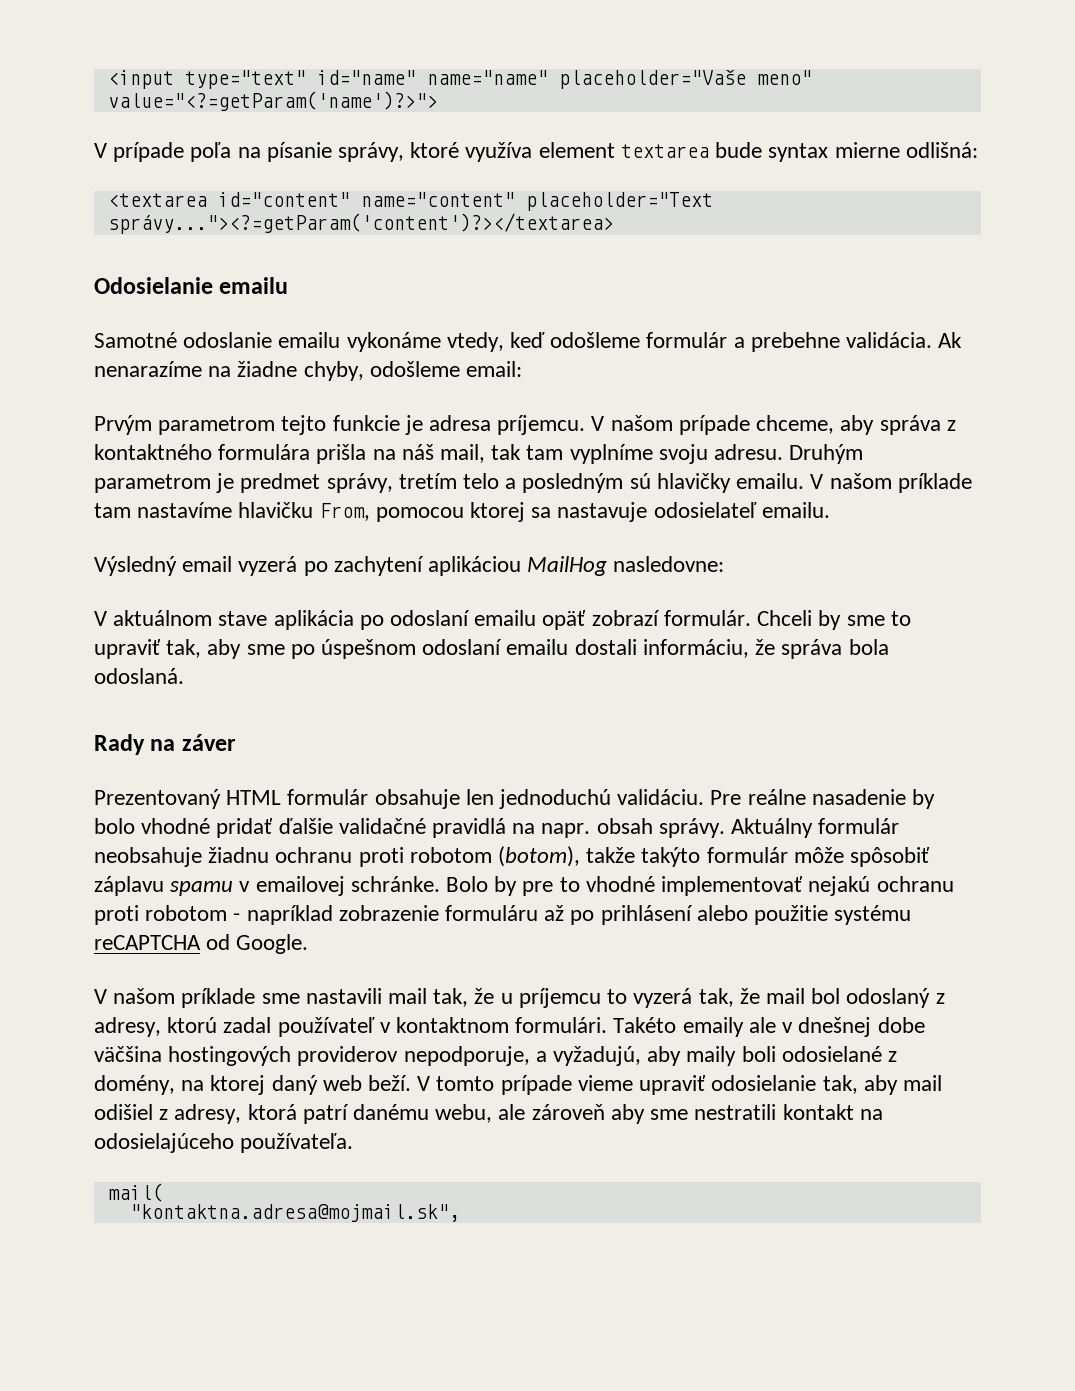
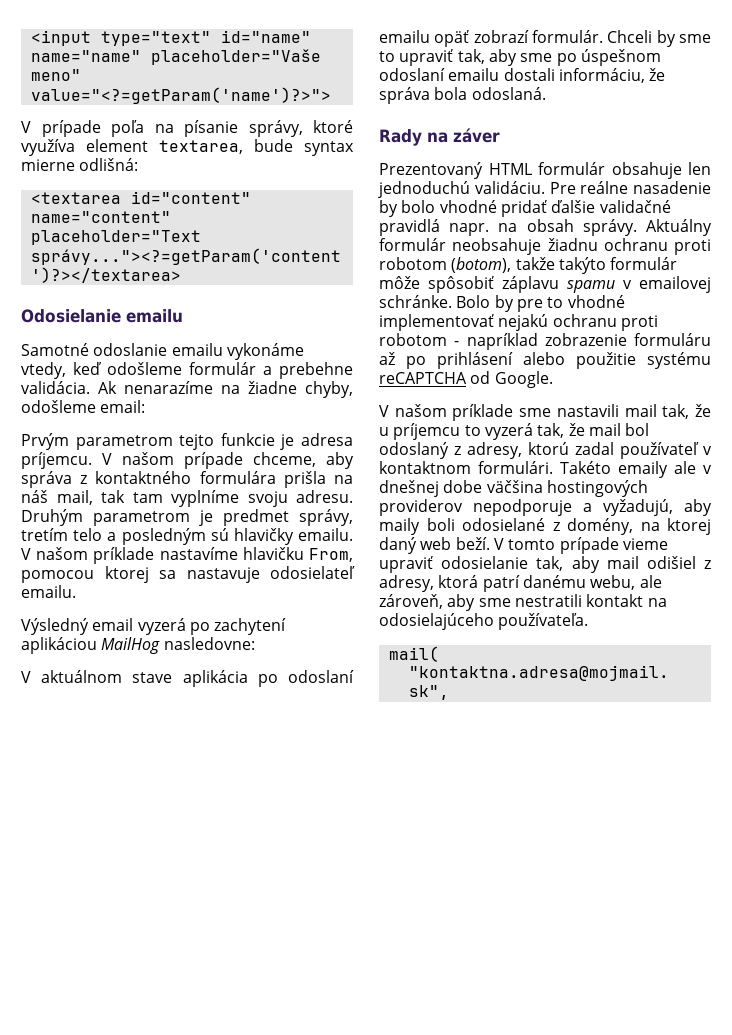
[620,144,709,158] textarea -> [159,140,243,154] textarea,
[94,503,131,518] tam -> (155, 555) none
[512,823,591,838] na napr. -> [449,223,518,236] napr. na
[403,1046,530,1066] nepodporuje, -> [473,499,572,516] nepodporuje
[531,1104,605,1120] zároveň -> [379,594,443,609] zároveň,

